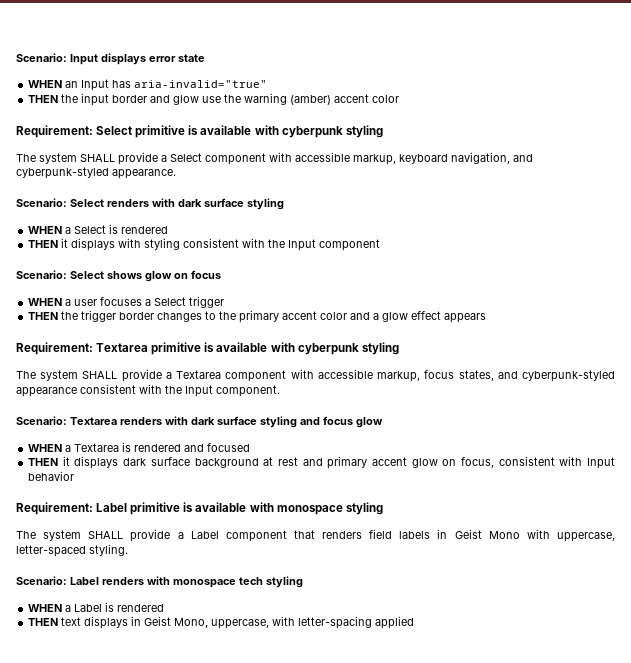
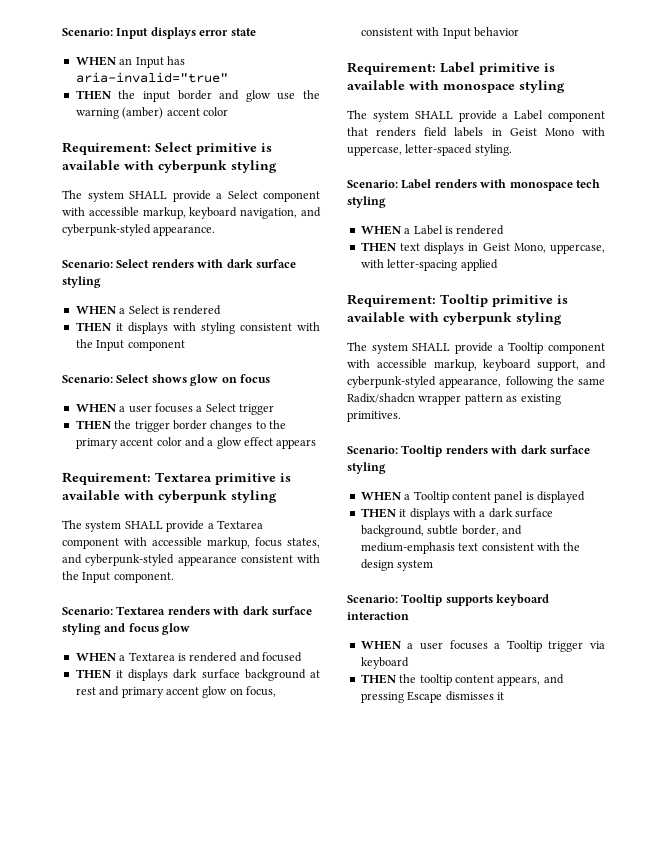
(415, 622) none -> [347,294,568,307] [347,312,562,325] [347,342,605,354] [347,359,606,371] [347,376,605,388] [347,393,561,405] [347,411,401,422] [347,445,590,457] [347,462,386,474] [360,491,585,503] [360,508,553,520] [360,525,522,537] [360,542,581,554] [360,559,434,571] [347,594,550,606] [347,612,409,620] [360,640,605,652] [360,657,409,669] [360,674,564,686] [360,691,504,703] // Requirement: Tooltip primitive is available with cyberpunk styling // The system SHALL provide a Tooltip component with accessible markup, keyboard support, and cyberpunk-styled appearance, following the same Radix/shadcn wrapper pattern as existing primitives. // Scenario: Tooltip renders with dark surface styling // WHEN a Tooltip content panel is displayed // THEN it displays with a dark surface background, subtle border, and medium-emphasis text consistent with the design system // Scenario: Tooltip supports keyboard interaction // WHEN a user focuses a Tooltip trigger via keyboard // THEN the tooltip content appears, and pressing Escape dismisses it

